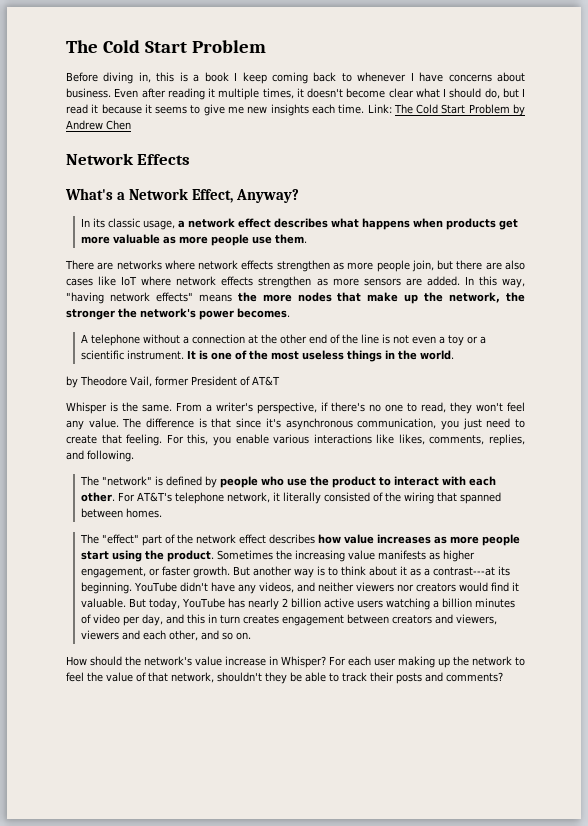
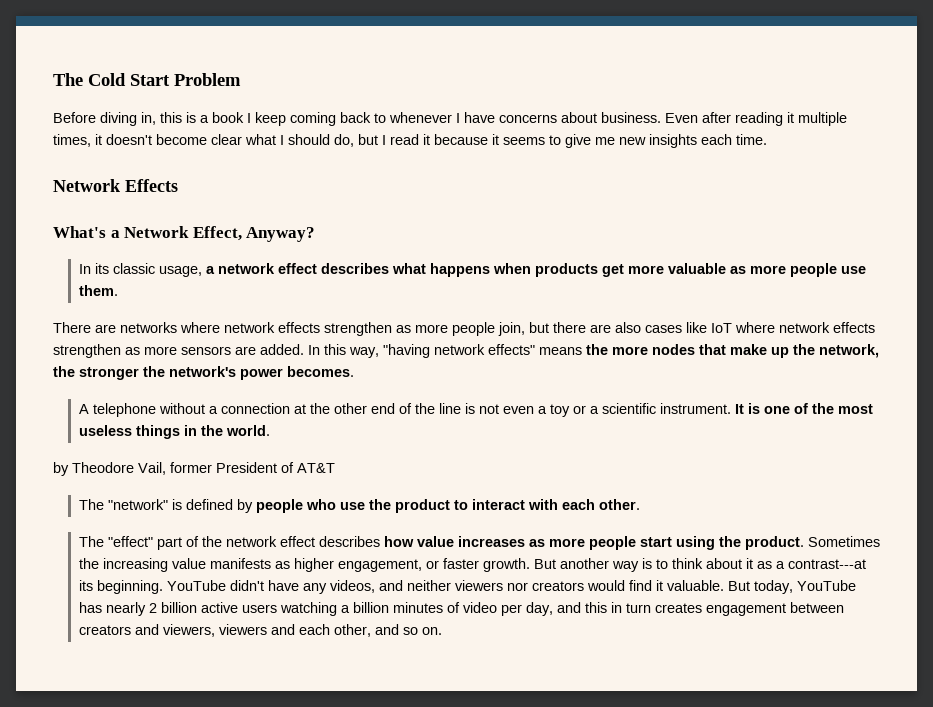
[367,104,525,116] [66,120,131,130] Link: The Cold Start Problem by Andrew Chen -> (767, 139) none
[66,402,525,414] [66,418,525,430] [66,434,525,446] [66,450,134,462] // Whisper is the same. From a writer's perspective, if there's no one to read, they won't feel any value. The difference is that since it's asynchronous communication, you just need to create that feeling. For this, you enable various interactions like likes, comments, replies, and following. -> (335, 468) none
[117,492,501,504] [80,508,162,518] For AT&T's telephone network, it literally consisted of the wiring that spanned between homes. -> (640, 504) none
[66,656,525,668] [66,672,503,684] // How should the network's value increase in Whisper? For each user making up the network to feel the value of that network, shouldn't they be able to track their posts and comments? -> (442, 631) none

